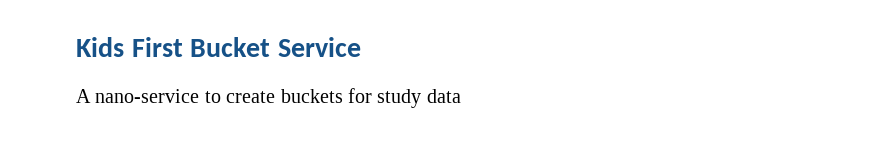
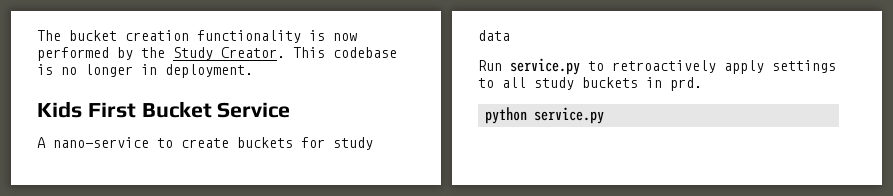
(76, 47) none -> [37,30,357,43] [37,47,397,61] [37,64,253,78] The bucket creation functionality is now performed by the Study Creator. This codebase is no longer in deployment. //
(461, 96) none -> [478,58,836,75] [478,77,702,91] [485,107,605,124] // Run service.py to retroactively apply settings to all study buckets in prd. // python service.py

